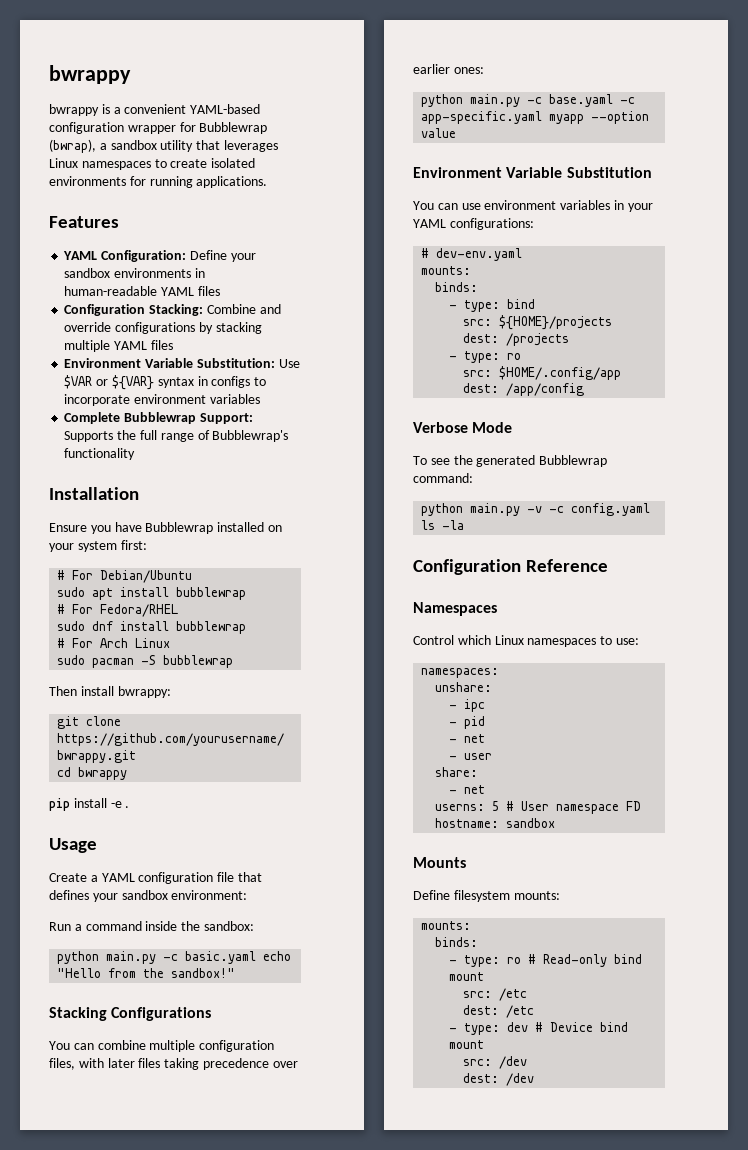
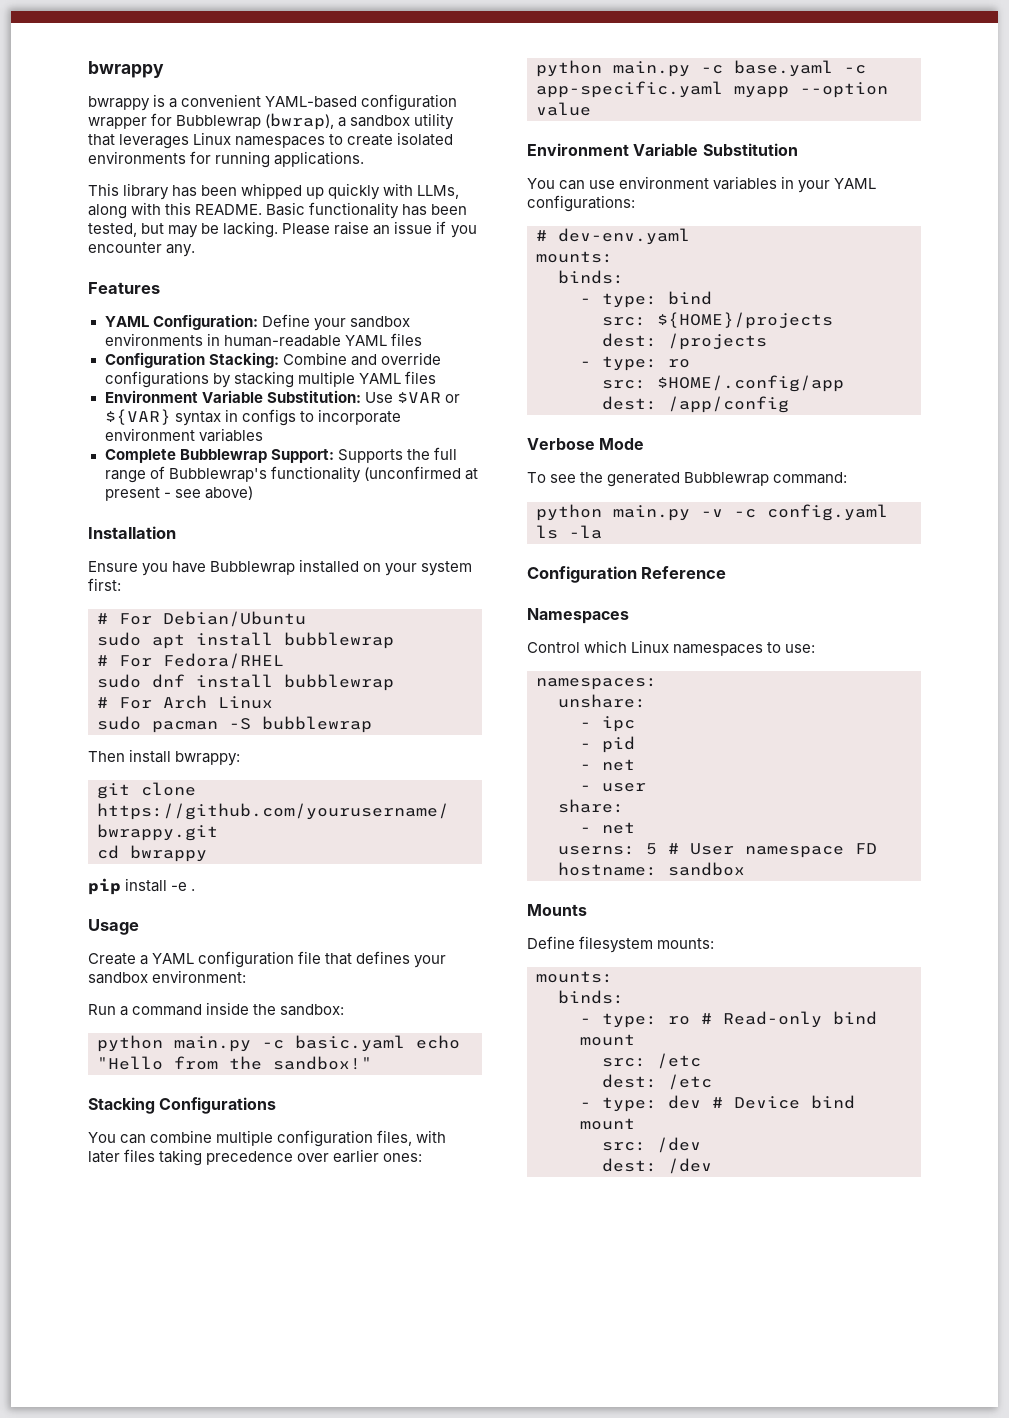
(268, 182) none -> [88,183,460,200] [88,202,468,219] [88,221,477,238] [88,242,196,257] // This library has been whipped up quickly with LLMs, along with this README. Basic functionality has been tested, but may be lacking. Please raise an issue if you encounter any.
(136, 454) none -> [363,466,478,481] [104,486,253,501] (unconfirmed at present - see above)

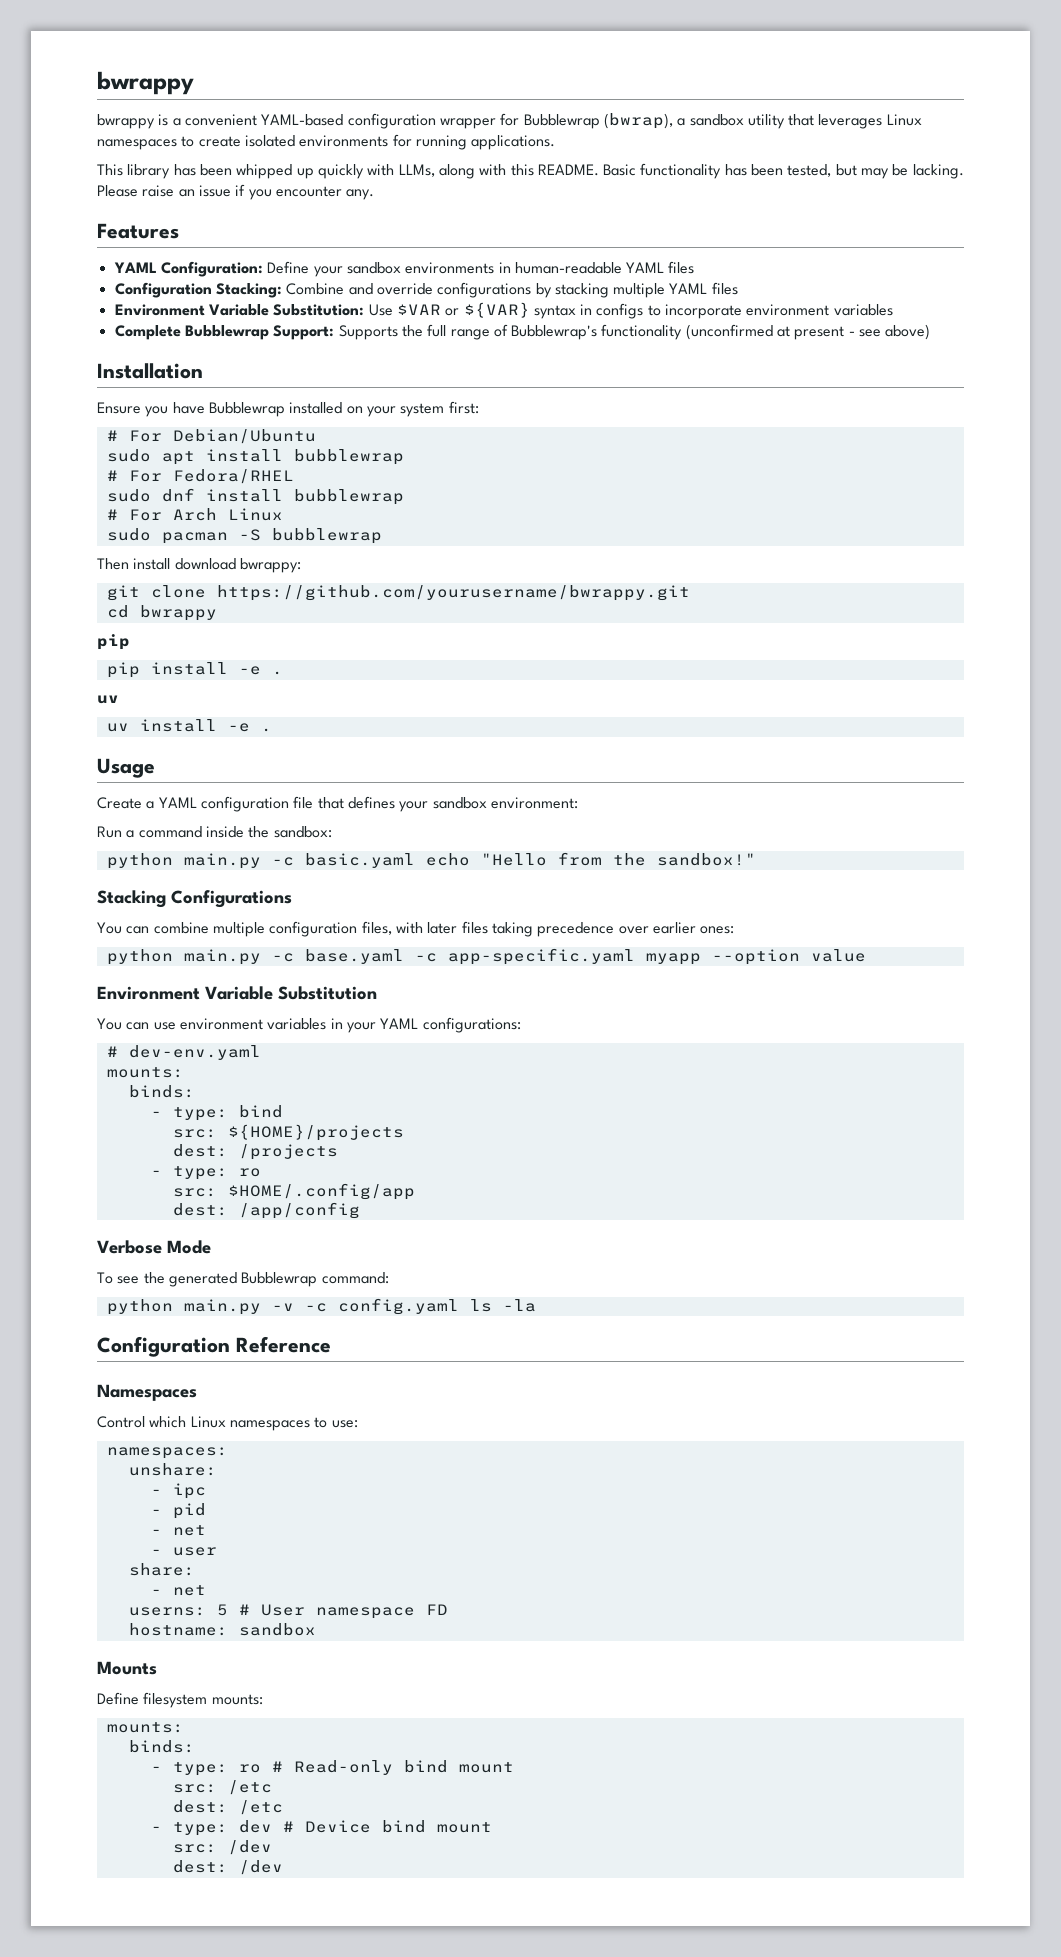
(172, 756) none -> [174,558,236,570] download
(121, 886) none -> [106,662,283,678] [97,695,119,704] [106,723,129,732] // pip install -e . // uv // uv

